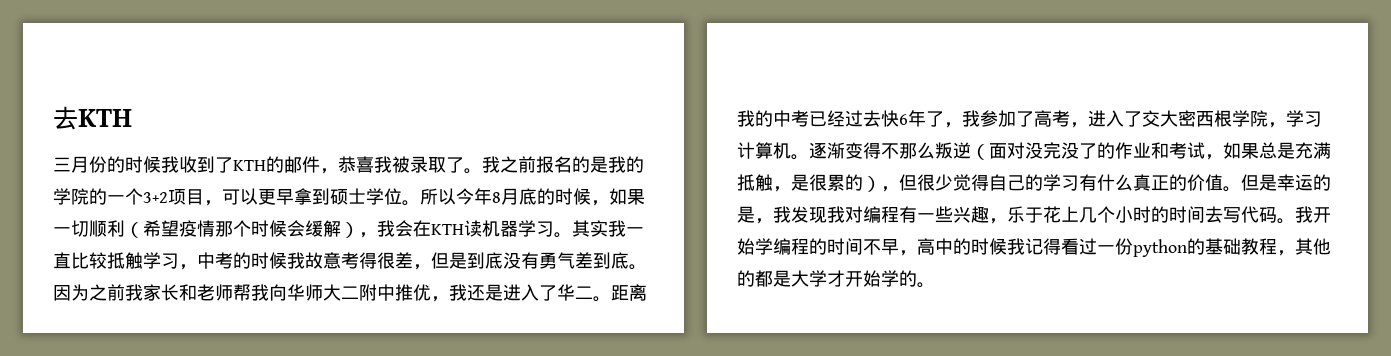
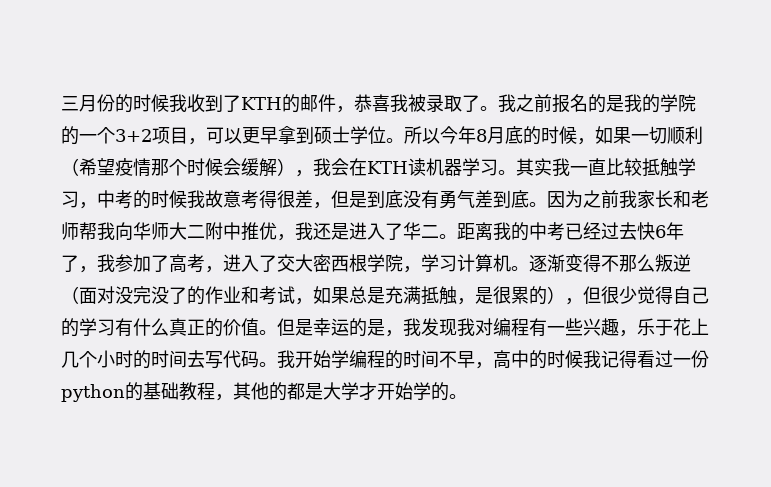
[53,106,132,130] 去KTH // -> (61, 103) none

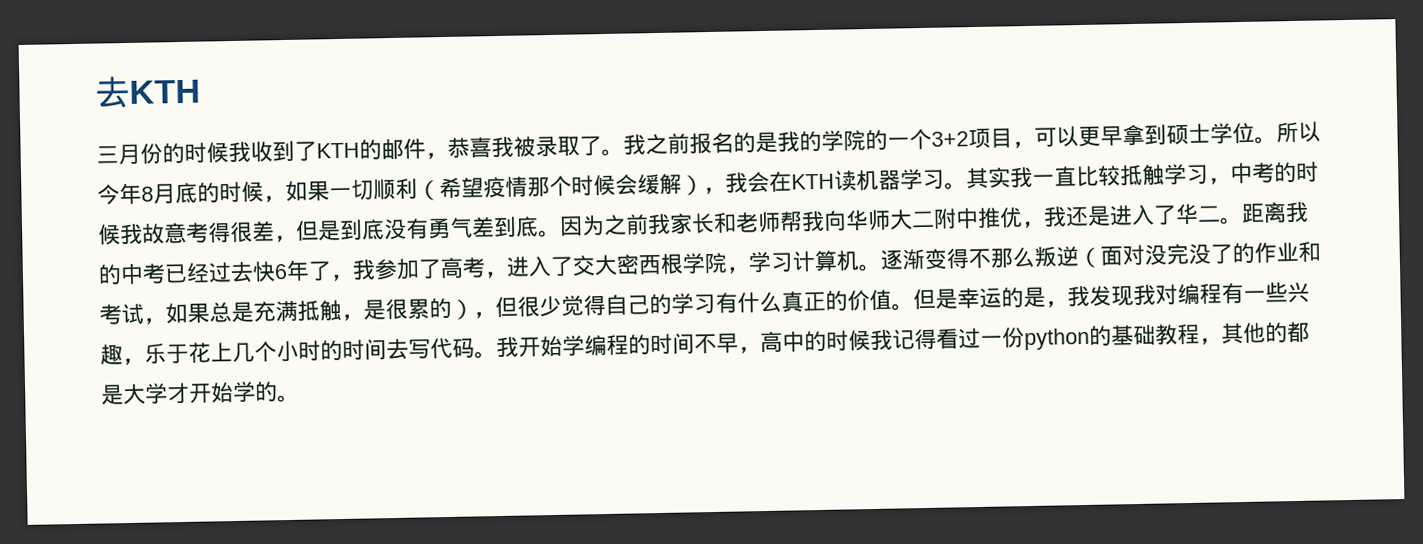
(61, 103) none -> [95,75,201,109] 去KTH //

